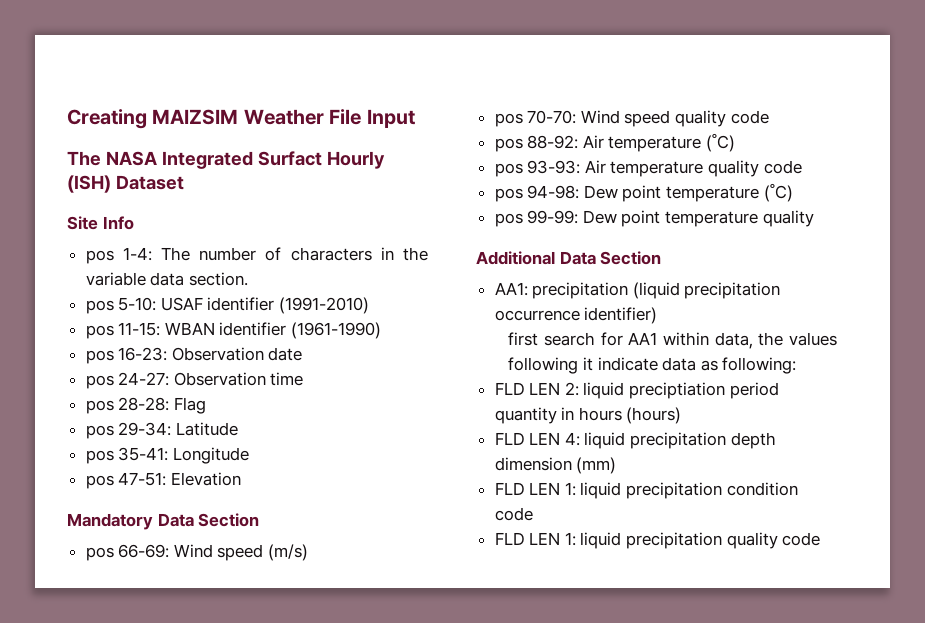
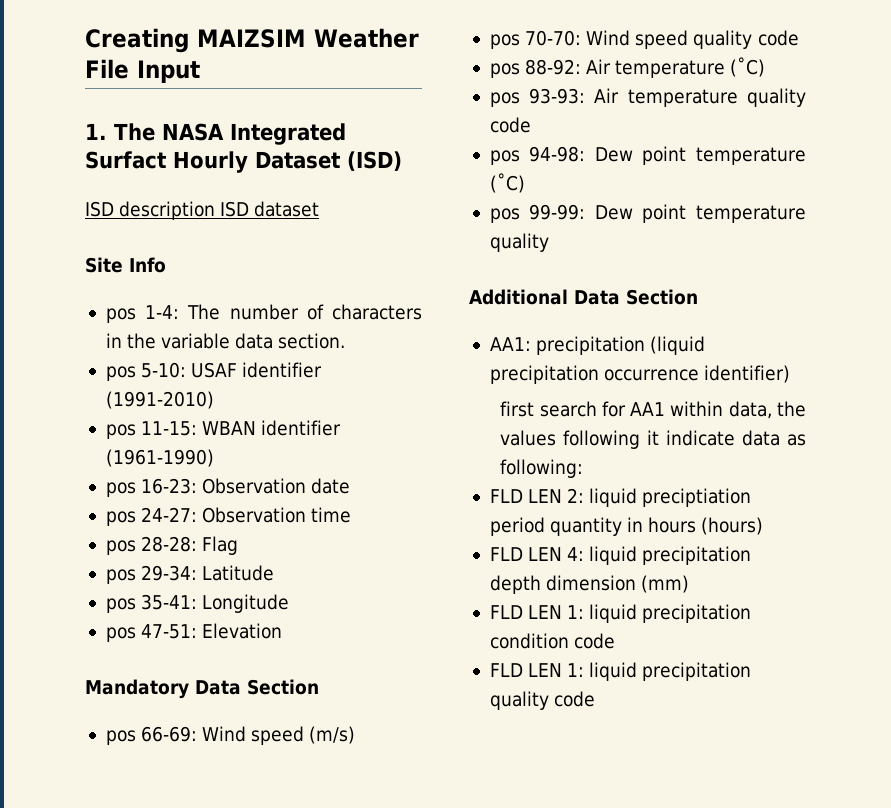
(415, 118) none -> [85,123,107,140] 1.
[67,175,111,193] (ISH) -> (248, 162) none
(184, 182) none -> [347,151,402,171] [85,201,320,220] (ISD) // ISD description ISD dataset

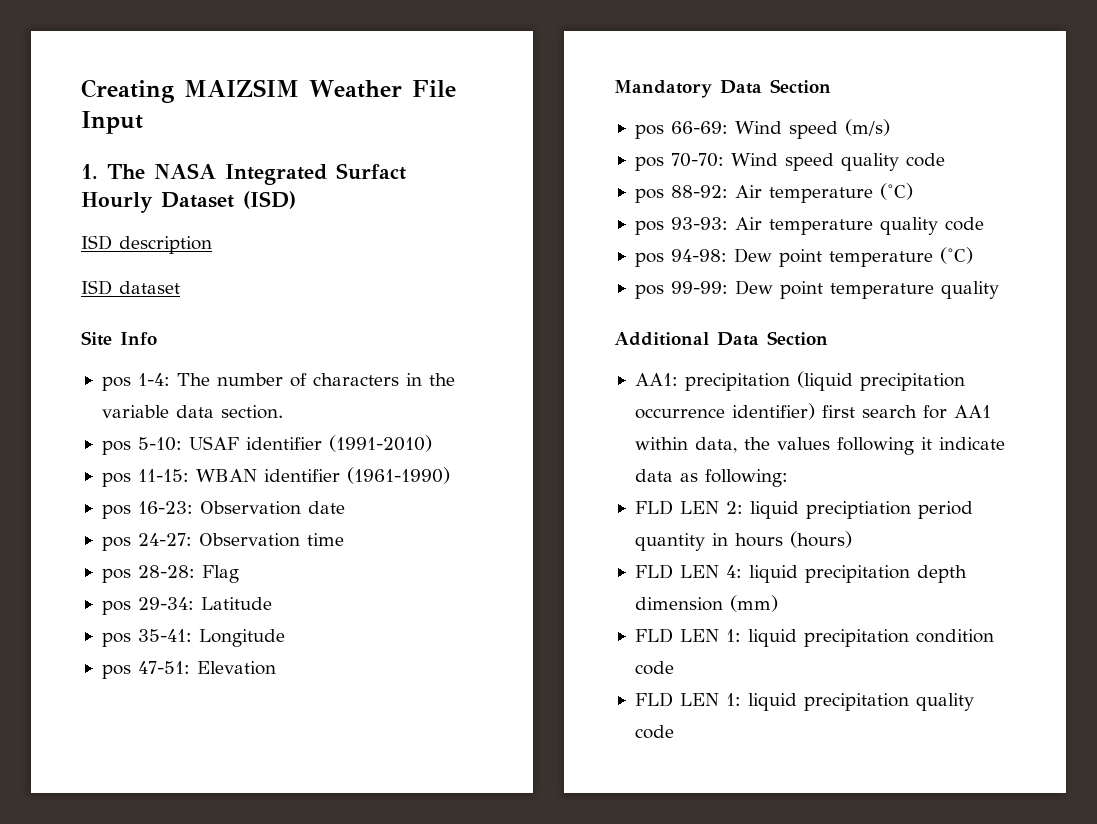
(216, 210) none -> (212, 245) //
(791, 374) // -> (815, 411) none

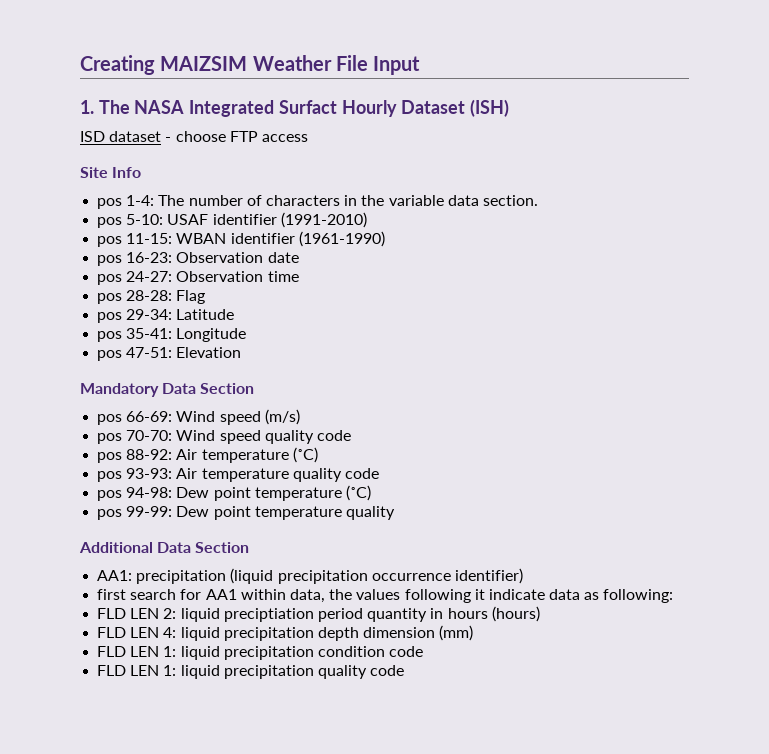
[243,191,296,209] [81,235,212,254] (ISD) // ISD description -> [470,99,510,117] (ISH)
(180, 287) none -> [165,131,308,142] - choose FTP access
(815, 411) none -> (523, 576) //

